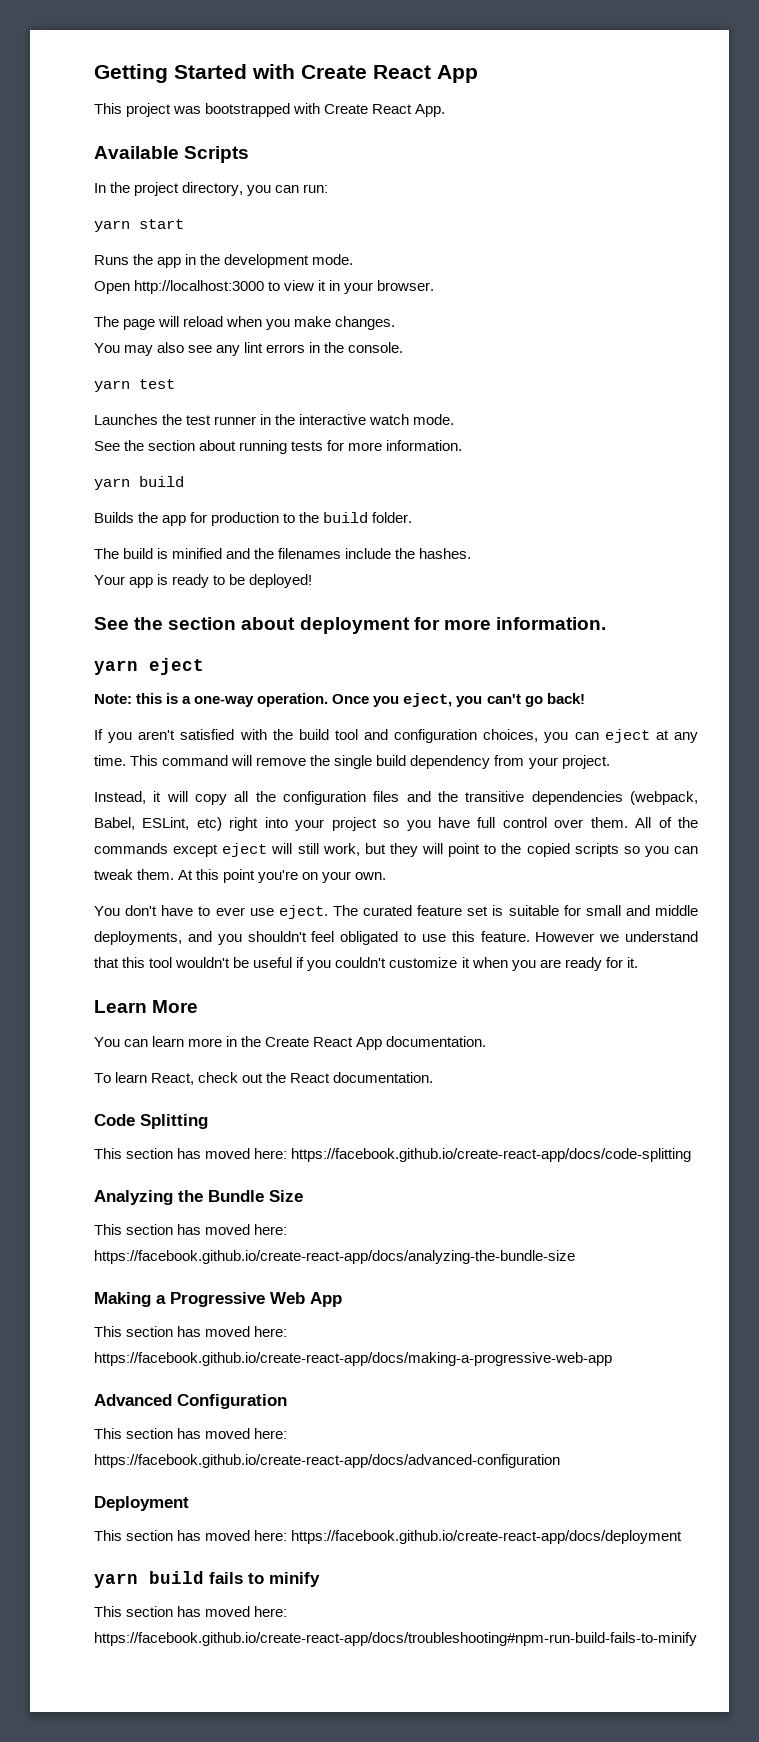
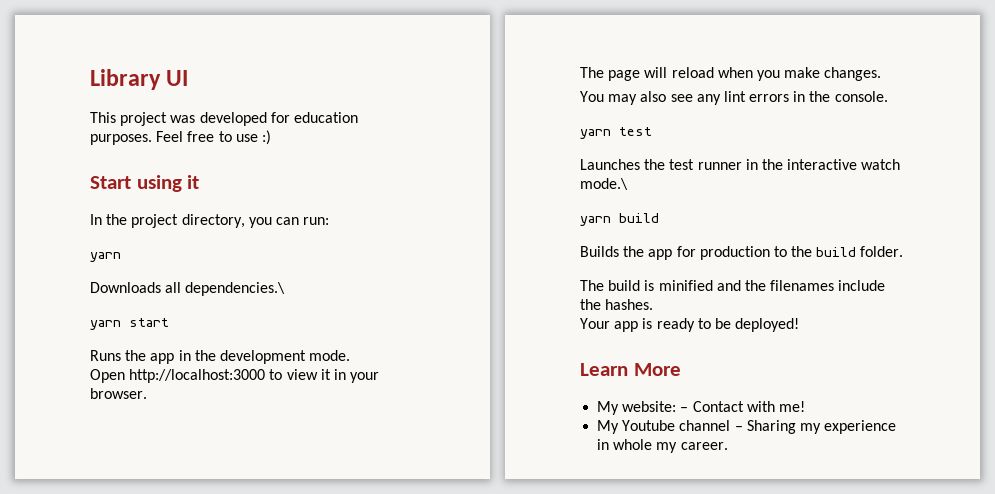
[94,64,478,83] [94,103,446,117] [94,146,250,163] Getting Started with Create React App // This project was bootstrapped with Create React App. // Available Scripts -> [90,69,189,90] [90,112,358,126] [90,130,271,145] [90,175,200,192] Library UI // This project was developed for education purposes. Feel free to use :) // Start using it
(130, 226) none -> [90,282,286,296] [90,320,121,330] // Downloads all dependencies.\ // yarn
[413,414,455,425] [94,440,463,454] mode. // See the section about running tests for more information. -> [580,178,628,190] mode.\
[94,617,606,634] [94,658,204,675] [94,693,585,707] [94,729,698,743] [94,755,610,769] [94,791,698,805] [94,817,698,831] [94,843,698,857] [94,869,387,883] [94,905,698,919] [94,931,698,945] [94,957,638,971] [94,1000,199,1013] [94,1036,487,1050] [94,1072,434,1085] [94,1114,208,1129] [94,1148,692,1162] [94,1190,303,1205] [94,1224,288,1235] [94,1250,575,1264] [94,1292,342,1307] [94,1326,288,1337] [94,1352,612,1366] [94,1394,287,1409] [94,1428,288,1439] [94,1454,560,1468] [94,1496,189,1511] [94,1530,683,1544] [94,1571,320,1588] [94,1606,288,1617] [94,1632,697,1646] See the section about deployment for more information. // yarn eject // Note: this is a one-way operation. Once you eject, you can't go back! // If you aren't satisfied with the build tool and configuration choices, you can eject at any time. This command will remove the single build dependency from your project. // Instead, it will copy all the configuration files and the transitive dependencies (webpack, Babel, ESLint, etc) right into your project so you have full control over them. All of the commands except eject will still work, but they will point to the copied scripts so you can tweak them. At this point you're on your own. // You don't have to ever use eject. The curated feature set is suitable for small and middle deployments, and you shouldn't feel obligated to use this feature. However we understand that this tool wouldn't be useful if you couldn't customize it when you are ready for it. // Learn More // You can learn more in the Create React App documentation. // To learn React, check out the React documentation. // Code Splitting // This section has moved here: https://facebook.github.io/create-react-app/docs/code-splitting // Analyzing the Bundle Size // This section has moved here: https://facebook.github.io/create-react-app/docs/analyzing-the-bundle-size // Making a Progressive Web App // This section has moved here: https://facebook.github.io/create-react-app/docs/making-a-progressive-web-app // Advanced Configuration // This section has moved here: https://facebook.github.io/create-react-app/docs/advanced-configuration // Deployment // This section has moved here: https://facebook.github.io/create-react-app/docs/deployment // yarn build fails to minify // This section has moved here: https://facebook.github.io/create-react-app/docs/troubleshooting#npm-run-build-fails-to-minify -> [580,363,681,376] [597,401,805,415] [597,420,897,434] [597,439,728,453] Learn More // My website: – Contact with me! // My Youtube channel – Sharing my experience in whole my career.

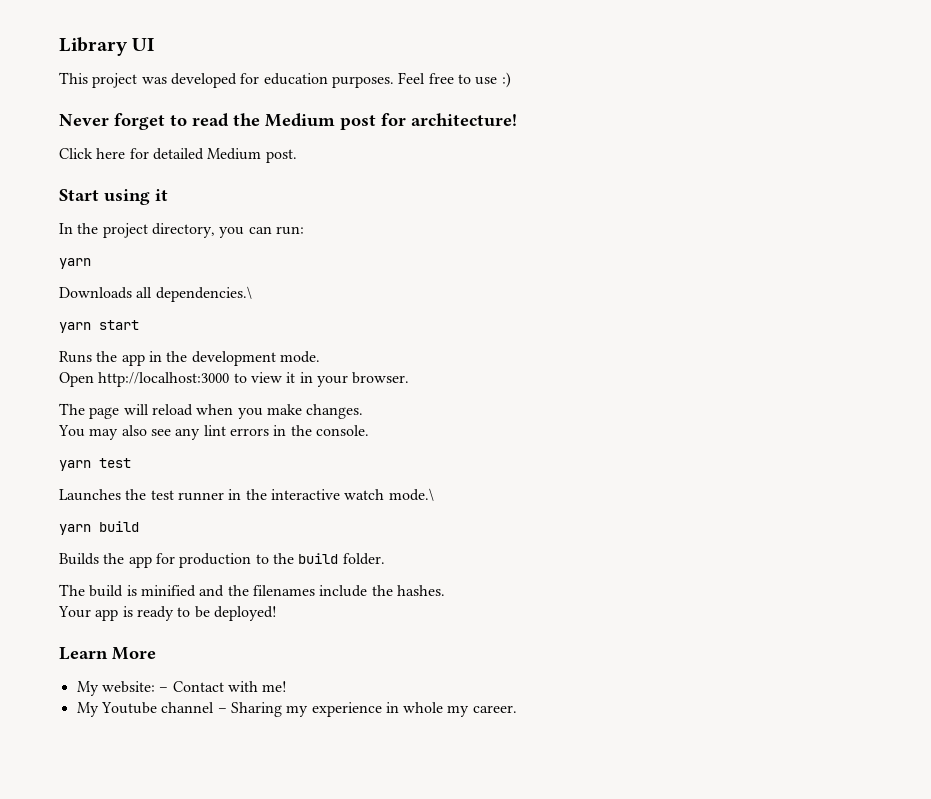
(271, 137) none -> [59,113,517,130] [59,148,297,163] // Never forget to read the Medium post for architecture! // Click here for detailed Medium post.

